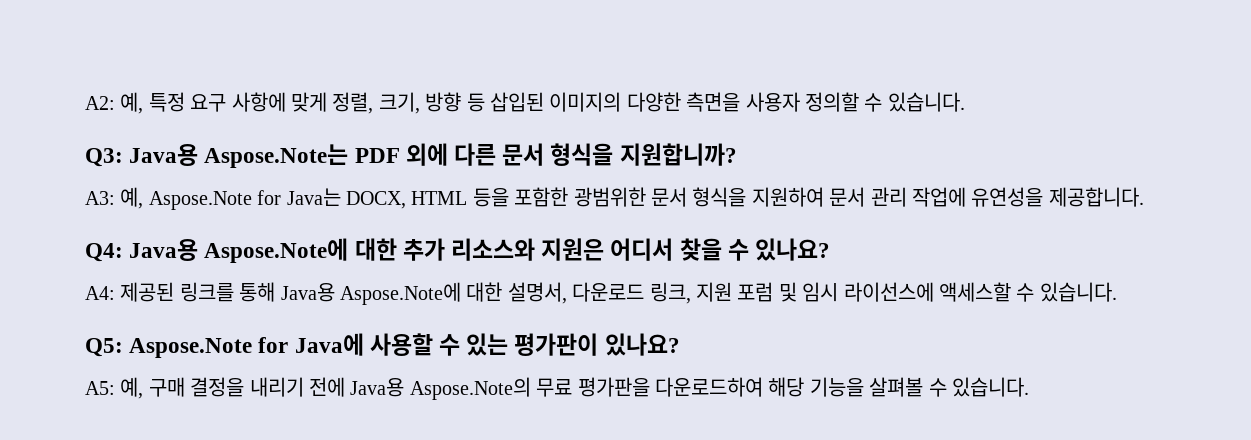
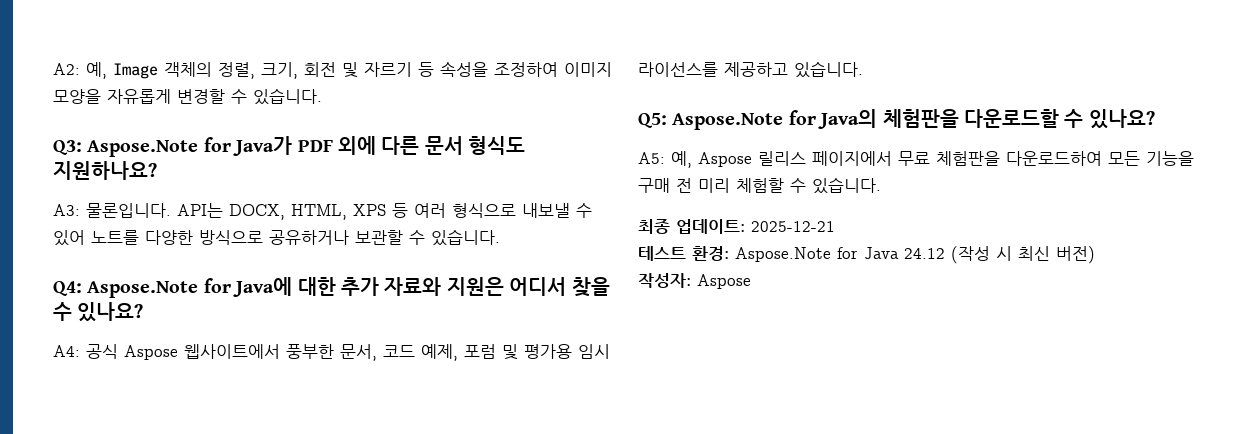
[148,92,859,114] 특정 요구 사항에 맞게 정렬, 크기, 방향 등 삽입된 이미지의 다양한 측면을 사용자 정의할 -> [113,61,612,79] [53,89,225,104] Image 객체의 정렬, 크기, 회전 및 자르기 등 속성을 조정하여 이미지 모양을 자유롭게 변경할
[129,144,349,168] Java용 Aspose.Note는 -> [87,136,293,157] Aspose.Note for Java가
[550,143,737,166] 형식을 지원합니까? -> [468,136,526,155] [53,161,157,180] 형식도 지원하나요?
[120,187,1144,210] [85,238,349,263] 예, Aspose.Note for Java는 DOCX, HTML 등을 포함한 광범위한 문서 형식을 지원하여 문서 관리 작업에 유연성을 제공합니다. // Q4: Java용 Aspose.Note에 -> [86,203,592,220] [53,229,500,246] [53,277,293,298] 물론입니다. API는 DOCX, HTML, XPS 등 여러 형식으로 내보낼 수 있어 노트를 다양한 방식으로 공유하거나 보관할 수 있습니다. // Q4: Aspose.Note for Java에
[451,238,536,261] 리소스와 -> [384,277,442,296] 자료와
[120,282,1117,305] [85,333,680,358] [85,377,1029,400] 제공된 링크를 통해 Java용 Aspose.Note에 대한 설명서, 다운로드 링크, 지원 포럼 및 임시 라이선스에 액세스할 수 있습니다. // Q5: Aspose.Note for Java에 사용할 수 있는 평가판이 있나요? // A5: 예, 구매 결정을 내리기 전에 Java용 Aspose.Note의 무료 평가판을 다운로드하여 해당 기능을 살펴볼 수 있습니다. -> [86,344,610,361] [638,61,863,78] [638,109,1155,130] [638,151,1194,168] [638,177,881,194] [638,219,835,234] [638,246,1095,264] [638,273,751,289] 공식 Aspose 웹사이트에서 풍부한 문서, 코드 예제, 포럼 및 평가용 임시 라이선스를 제공하고 있습니다. // Q5: Aspose.Note for Java의 체험판을 다운로드할 수 있나요? // A5: 예, Aspose 릴리스 페이지에서 무료 체험판을 다운로드하여 모든 기능을 구매 전 미리 체험할 수 있습니다. // 최종 업데이트: 2025-12-21 // 테스트 환경: Aspose.Note for Java 24.12 (작성 시 최신 버전) // 작성자: Aspose

